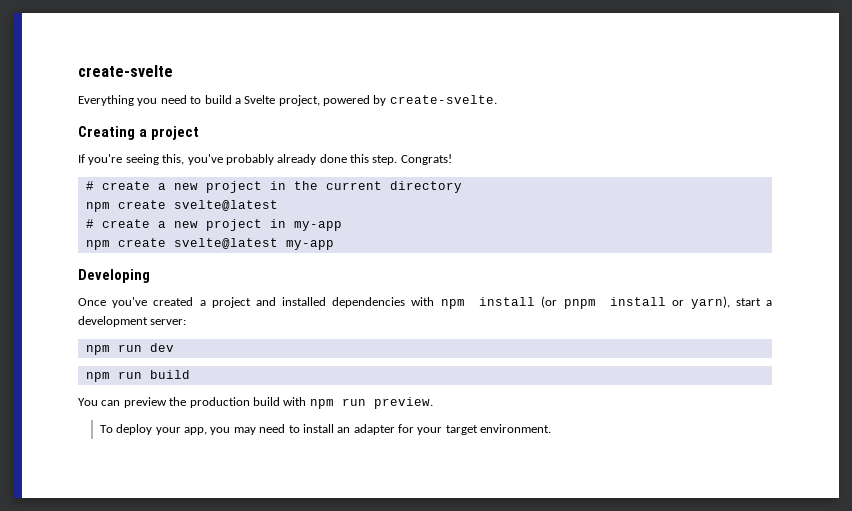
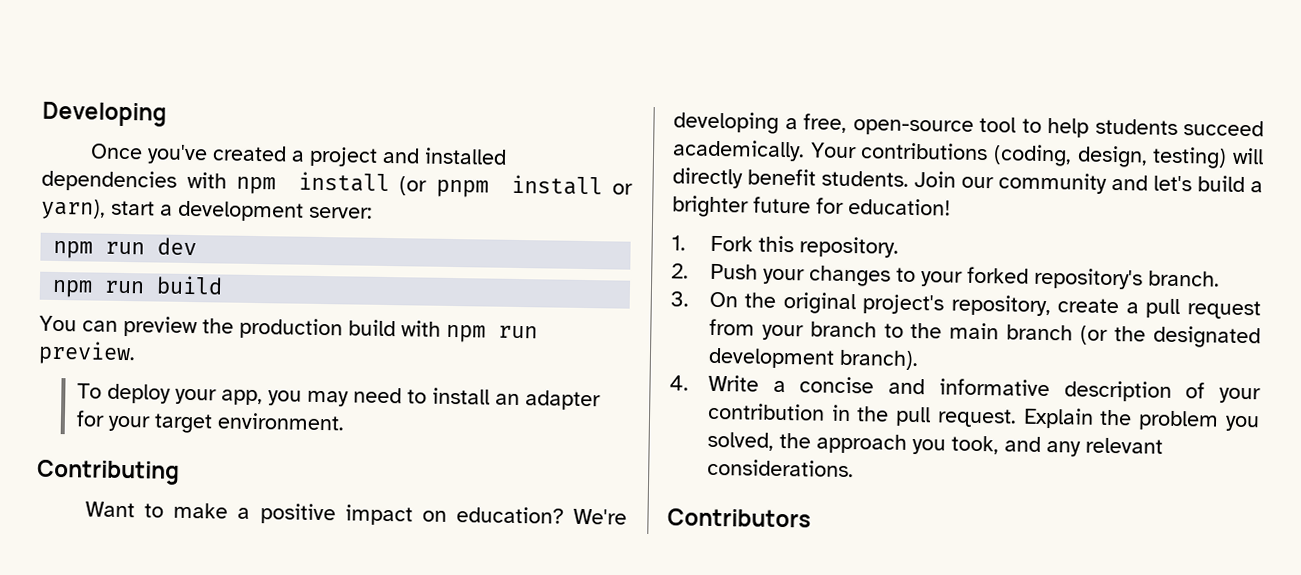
[78,65,173,77] [78,95,497,106] [78,126,199,140] [78,154,452,165] [85,181,462,193] [85,200,278,212] [85,219,342,231] [85,238,334,250] create-svelte // Everything you need to build a Svelte project, powered by create-svelte. // Creating a project // If you're seeing this, you've probably already done this step. Congrats! // # create a new project in the current directory // npm create svelte@latest // # create a new project in my-app // npm create svelte@latest my-app // -> (42, 114) none
(552, 428) none -> [36,459,180,485] [85,501,627,526] [673,111,1264,138] [672,139,1264,169] [672,167,1263,194] [672,195,951,218] [671,235,899,258] [671,263,1220,290] [670,291,1261,320] [708,318,1261,349] [707,347,919,371] [669,374,1261,404] [707,402,1260,432] [706,431,1163,457] [706,458,854,478] [667,508,811,528] // Contributing // Want to make a positive impact on education? We're developing a free, open-source tool to help students succeed academically. Your contributions (coding, design, testing) will directly benefit students. Join our community and let's build a brighter future for education! // 1. Fork this repository. // 2. Push your changes to your forked repository's branch. // 3. On the original project's repository, create a pull request from your branch to the main branch (or the designated development branch). // 4. Write a concise and informative description of your contribution in the pull request. Explain the problem you solved, the approach you took, and any relevant considerations. // Contributors

